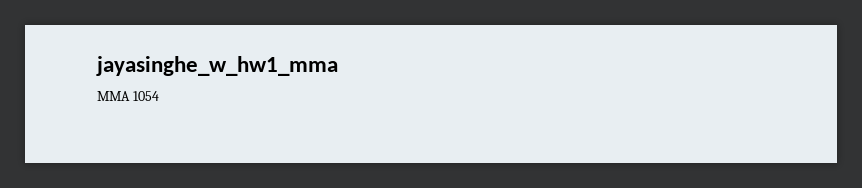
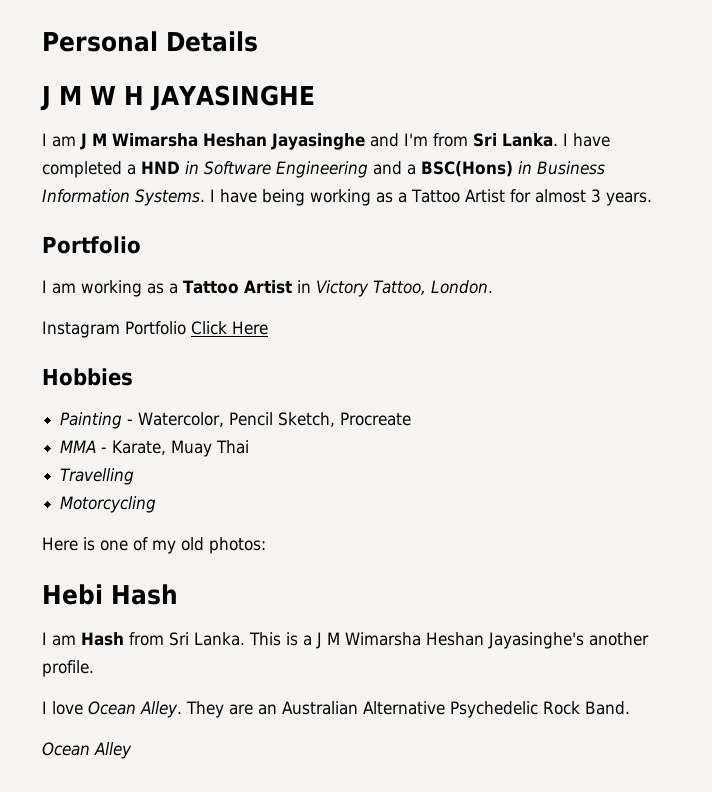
[96,56,338,76] [97,91,159,101] jayasinghe_w_hw1_mma // MMA 1054 -> [42,31,258,52] [40,85,315,111] [42,133,610,150] [42,161,605,178] [42,189,652,206] [42,236,141,254] [42,280,493,297] [42,321,268,338] [42,368,133,386] [60,412,412,429] [60,440,250,457] [60,468,135,485] [60,496,157,513] [42,537,266,554] [42,584,178,605] [42,632,649,649] [42,660,94,677] [42,701,630,718] [42,742,132,759] Personal Details // J M W H JAYASINGHE // I am J M Wimarsha Heshan Jayasinghe and I'm from Sri Lanka. I have completed a HND in Software Engineering and a BSC(Hons) in Business Information Systems. I have being working as a Tattoo Artist for almost 3 years. // Portfolio // I am working as a Tattoo Artist in Victory Tattoo, London. // Instagram Portfolio Click Here // Hobbies // Painting - Watercolor, Pencil Sketch, Procreate // MMA - Karate, Muay Thai // Travelling // Motorcycling // Here is one of my old photos: // Hebi Hash // I am Hash from Sri Lanka. This is a J M Wimarsha Heshan Jayasinghe's another profile. // I love Ocean Alley. They are an Australian Alternative Psychedelic Rock Band. // Ocean Alley

